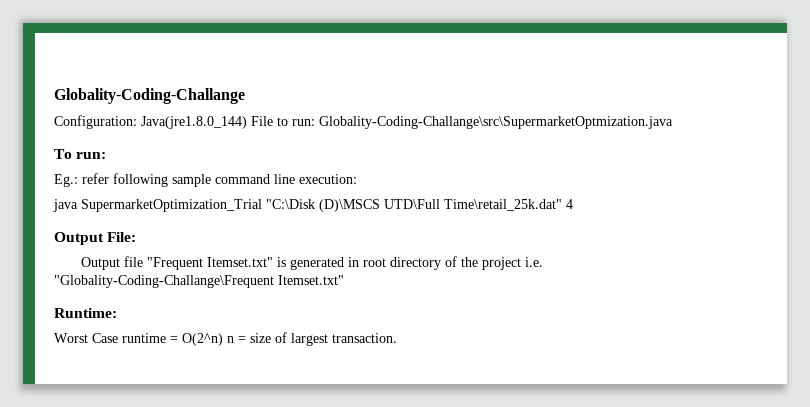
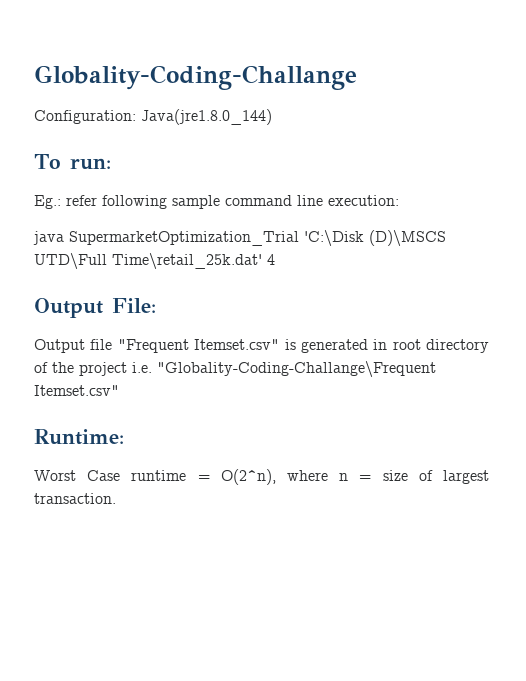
[251,116,673,129] File to run: Globality-Coding-Challange\src\SupermarketOptmization.java -> (272, 117) none
[266,199,315,209] "C:\Disk -> [304,230,364,246] 'C:\Disk
[444,199,562,211] Time\retail_25k.dat" -> [112,253,262,269] Time\retail_25k.dat'
[207,257,274,267] Itemset.txt" -> [194,339,280,350] Itemset.csv"
[278,275,344,285] Itemset.txt" -> [34,385,119,396] Itemset.csv"
[182,333,223,346] O(2^n) -> [220,469,328,485] O(2^n), where

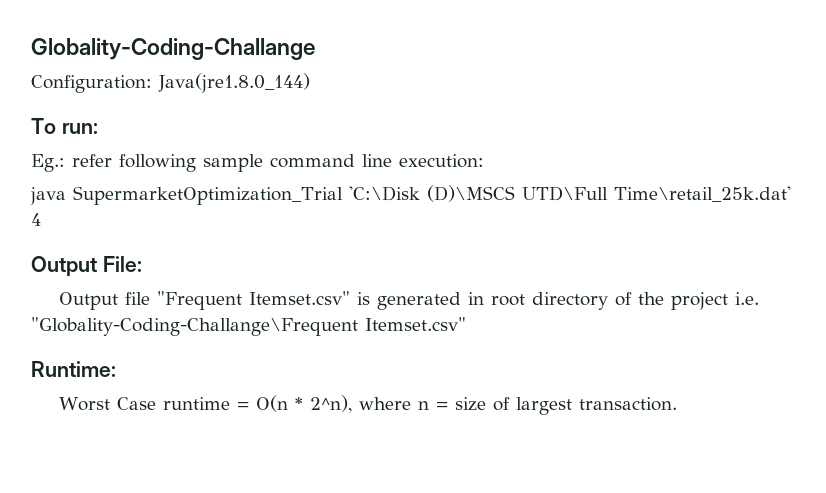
[220,469,276,485] O(2^n), -> [255,395,352,413] O(n * 2^n),

